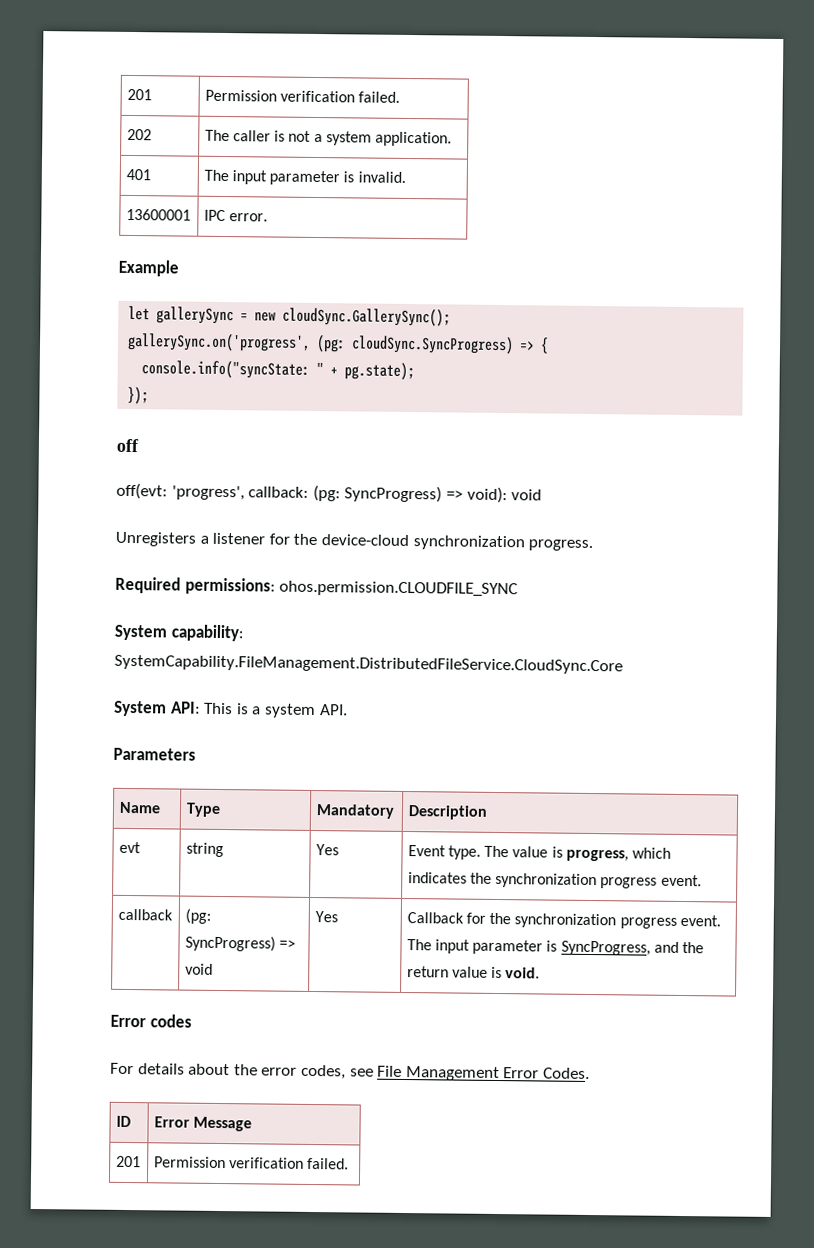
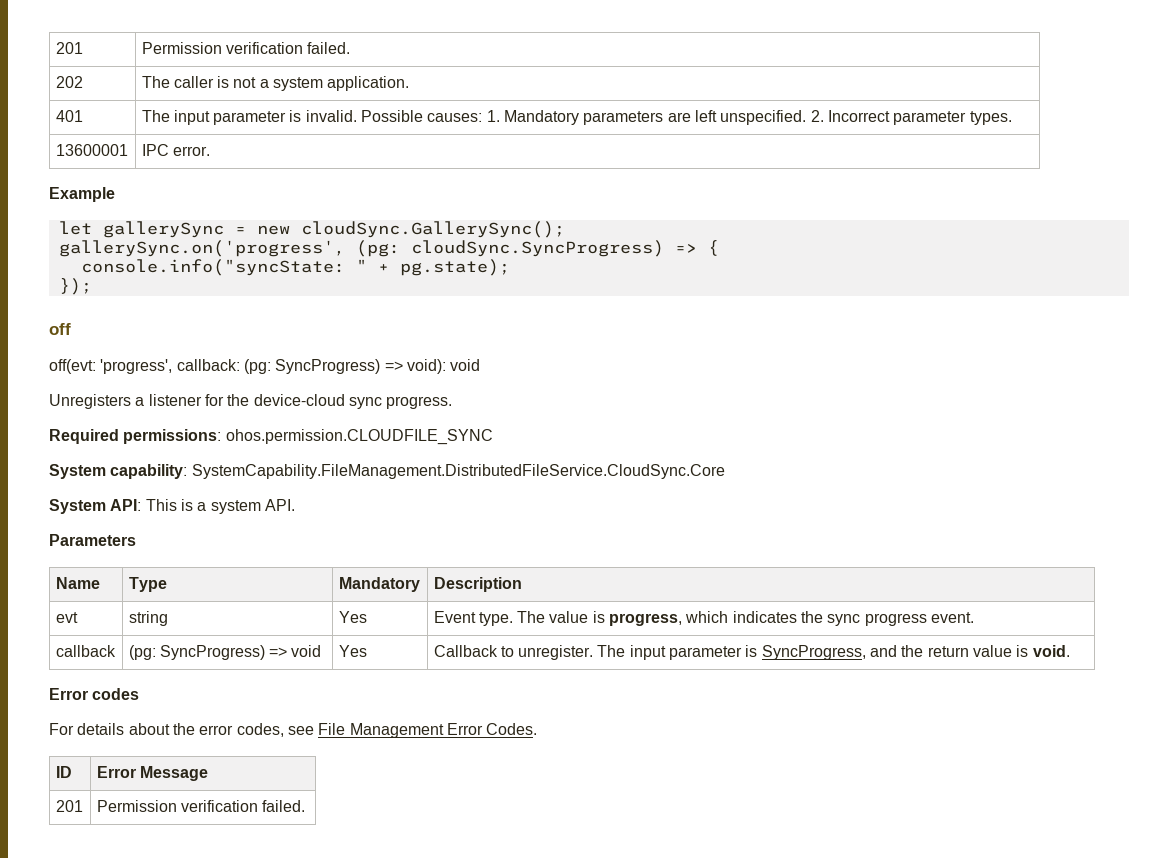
(406, 177) none -> [361,110,1012,125] Possible causes: 1. Mandatory parameters are left unspecified. 2. Incorrect parameter types.
[412,535,525,551] synchronization -> [348,397,382,409] sync
[495,872,598,889] synchronization -> [827,614,861,626] sync
[466,912,721,929] for the synchronization progress event. -> [500,645,594,660] to unregister.

